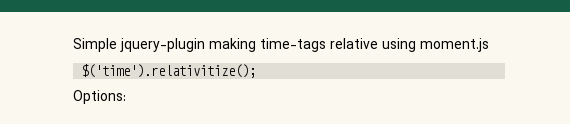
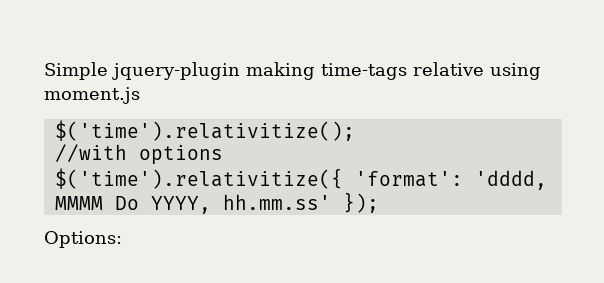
(257, 71) none -> [54,144,223,165] [54,168,547,190] [54,192,379,214] // //with options // $('time').relativitize({ 'format': 'dddd, MMMM Do YYYY, hh.mm.ss' });

